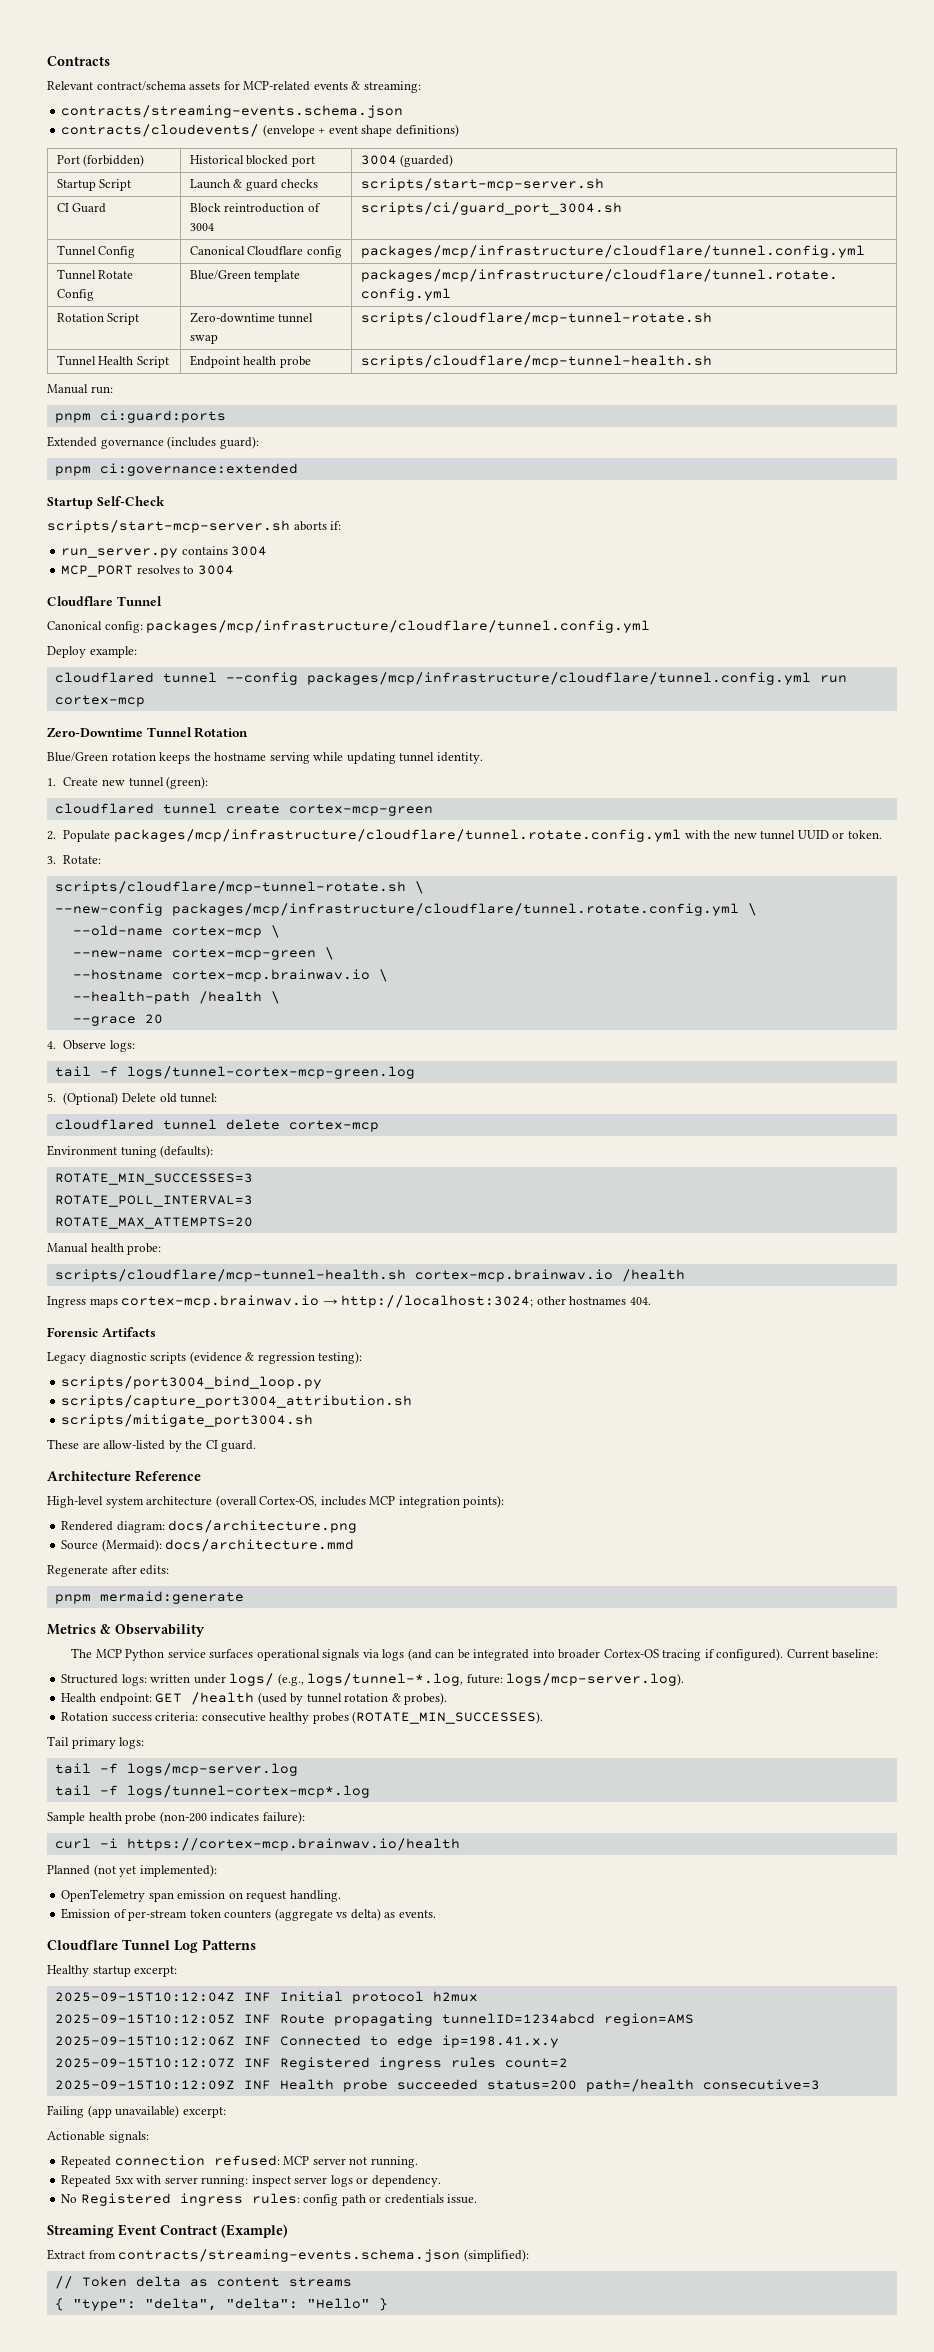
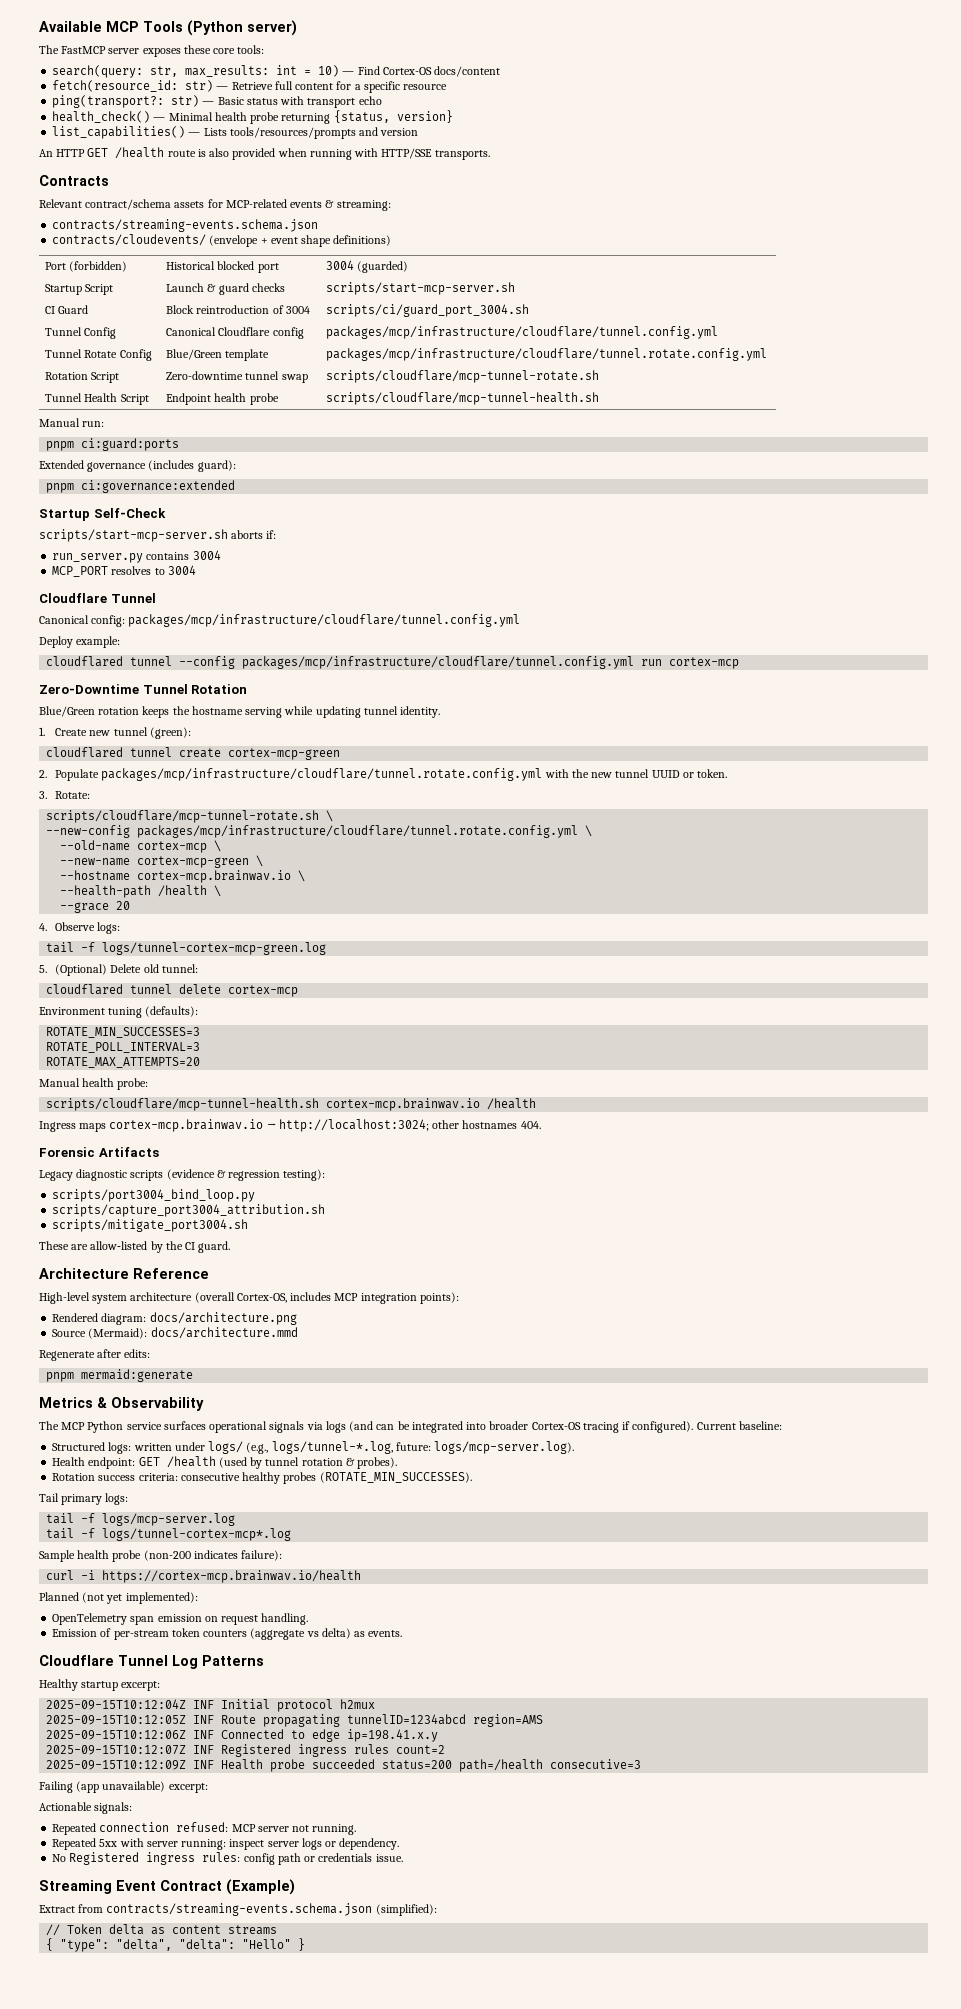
(47, 61) none -> [39,20,297,36] [39,45,265,57] [52,65,501,78] [52,80,448,93] [52,95,382,108] [52,110,453,124] [52,126,419,139] [39,147,490,160] Available MCP Tools (Python server) // The FastMCP server exposes these core tools: // search(query: str, max_results: int = 10) — Find Cortex-OS docs/content // fetch(resource_id: str) — Retrieve full content for a specific resource // ping(transport?: str) — Basic status with transport echo // health_check() — Minimal health probe returning {status, version} // list_capabilities() — Lists tools/resources/prompts and version // An HTTP GET /health route is also provided when running with HTTP/SSE transports. //

